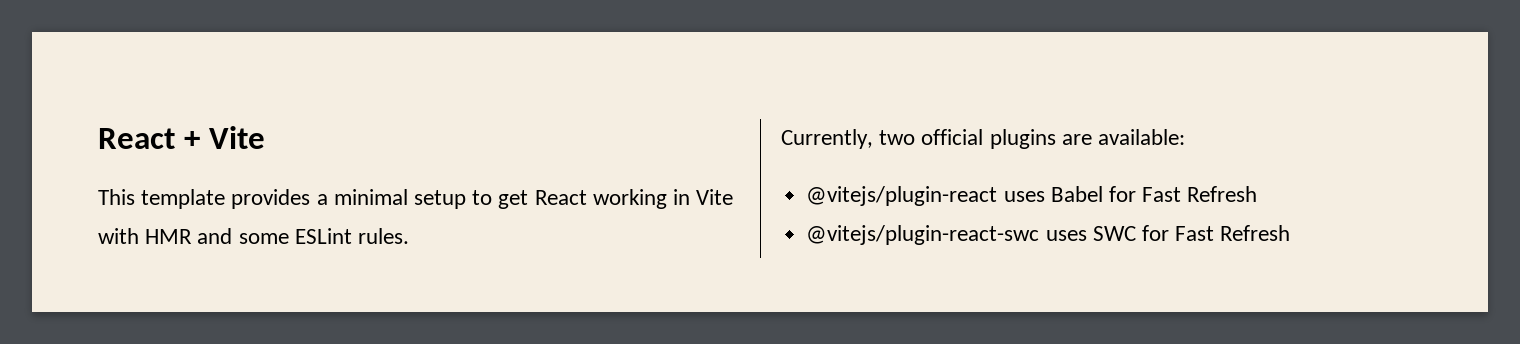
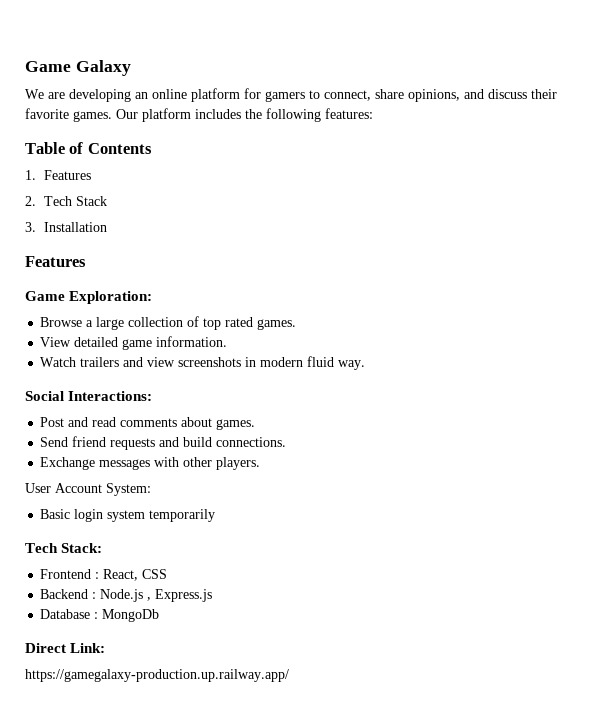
[98,126,265,149] [98,189,734,209] [98,228,410,244] [781,129,1186,149] [806,186,1258,206] [806,225,1291,245] React + Vite // This template provides a minimal setup to get React working in Vite with HMR and some ESLint rules. // Currently, two official plugins are available: // @vitejs/plugin-react uses Babel for Fast Refresh // @vitejs/plugin-react-swc uses SWC for Fast Refresh -> [25,60,131,76] [25,88,557,102] [25,108,373,122] [25,142,152,154] [25,170,91,180] [25,196,107,206] [25,222,107,232] [25,256,86,267] [25,291,153,304] [40,316,297,330] [40,336,228,350] [40,356,366,370] [25,391,153,401] [40,417,256,430] [40,436,287,450] [40,457,261,470] [25,483,151,496] [40,509,216,522] [25,543,103,553] [40,569,168,581] [40,589,213,602] [40,609,160,622] [25,643,106,653] [25,669,289,682] Game Galaxy // We are developing an online platform for gamers to connect, share opinions, and discuss their favorite games. Our platform includes the following features: // Table of Contents // 1. Features // 2. Tech Stack // 3. Installation // Features // Game Exploration: // Browse a large collection of top rated games. // View detailed game information. // Watch trailers and view screenshots in modern fluid way. // Social Interactions: // Post and read comments about games. // Send friend requests and build connections. // Exchange messages with other players. // User Account System: // Basic login system temporarily // Tech Stack: // Frontend : React, CSS // Backend : Node.js , Express.js // Database : MongoDb // Direct Link: // https://gamegalaxy-production.up.railway.app/

